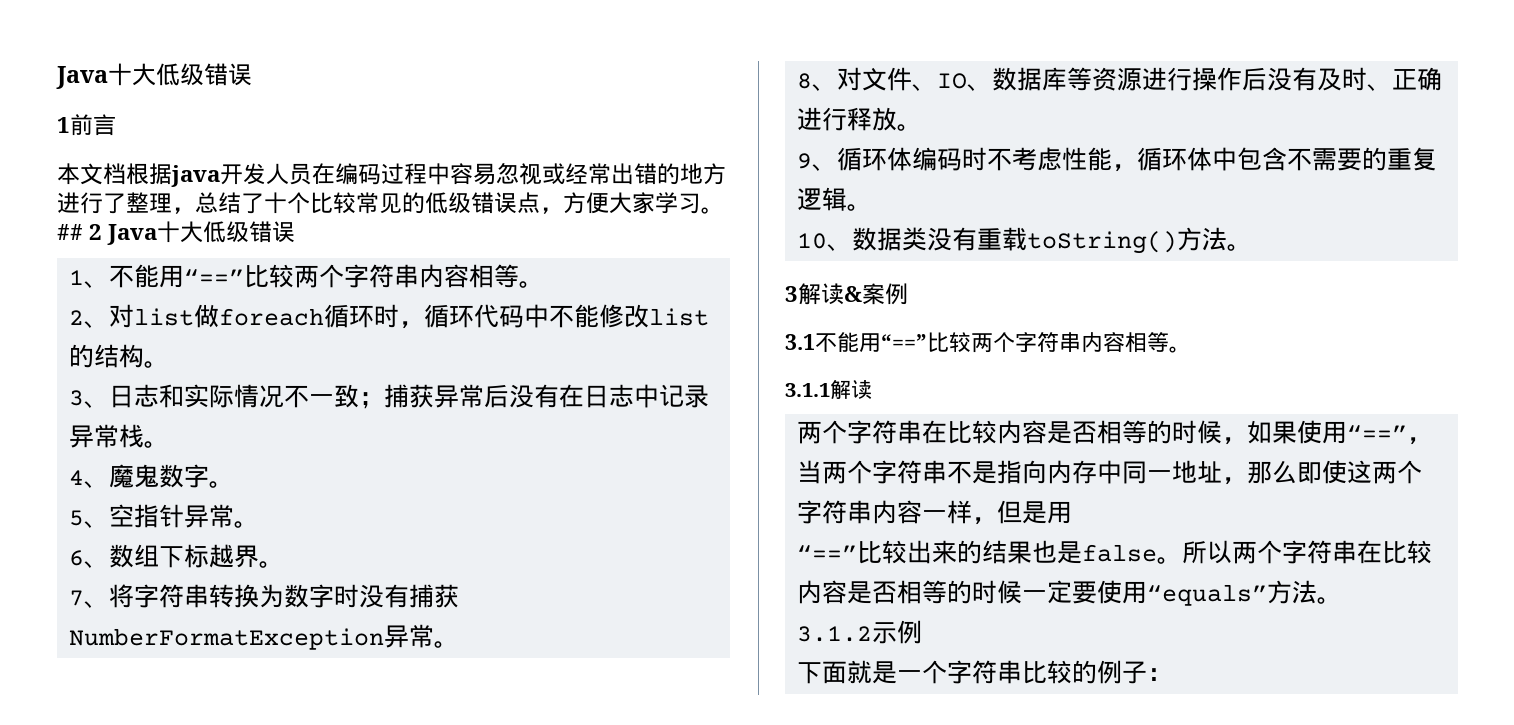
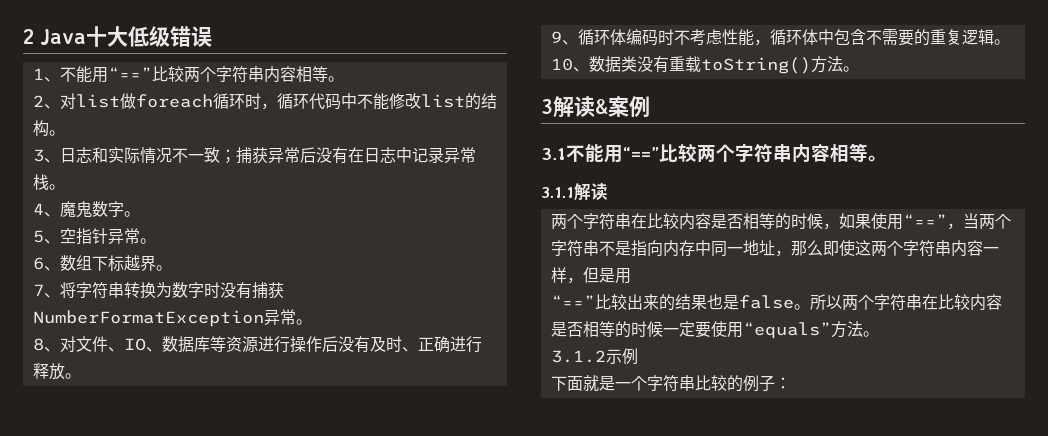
[56,63,252,89] [57,114,116,136] [57,163,726,187] [57,192,724,214] [57,224,83,240] Java十大低级错误 // 1前言 // 本文档根据java开发人员在编码过程中容易忽视或经常出错的地方进行了整理，总结了十个比较常见的低级错误点，方便大家学习。## -> (23, 36) none

